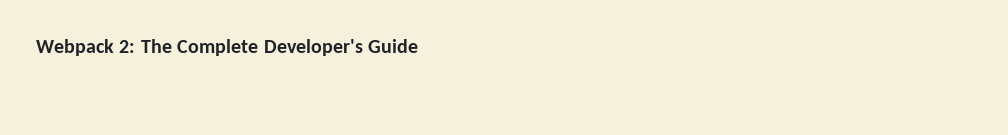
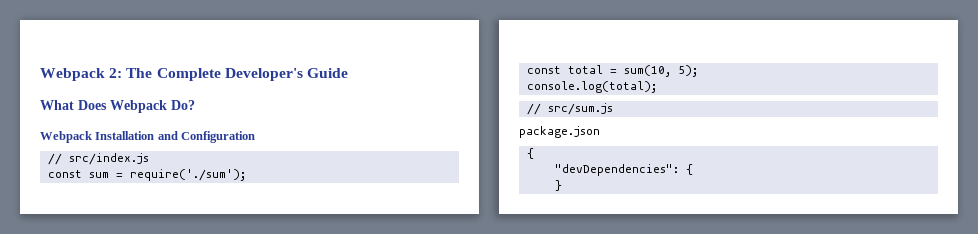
(418, 46) none -> [40,100,195,113] [40,131,256,143] [47,153,149,165] [47,169,246,181] [526,65,698,77] [526,81,657,93] [526,103,613,115] [519,126,600,138] [526,148,534,159] [554,164,693,176] [554,180,562,191] // What Does Webpack Do? // Webpack Installation and Configuration // // src/index.js // const sum = require('./sum'); // const total = sum(10, 5); // console.log(total); // // src/sum.js // package.json // { // "devDependencies": { // }

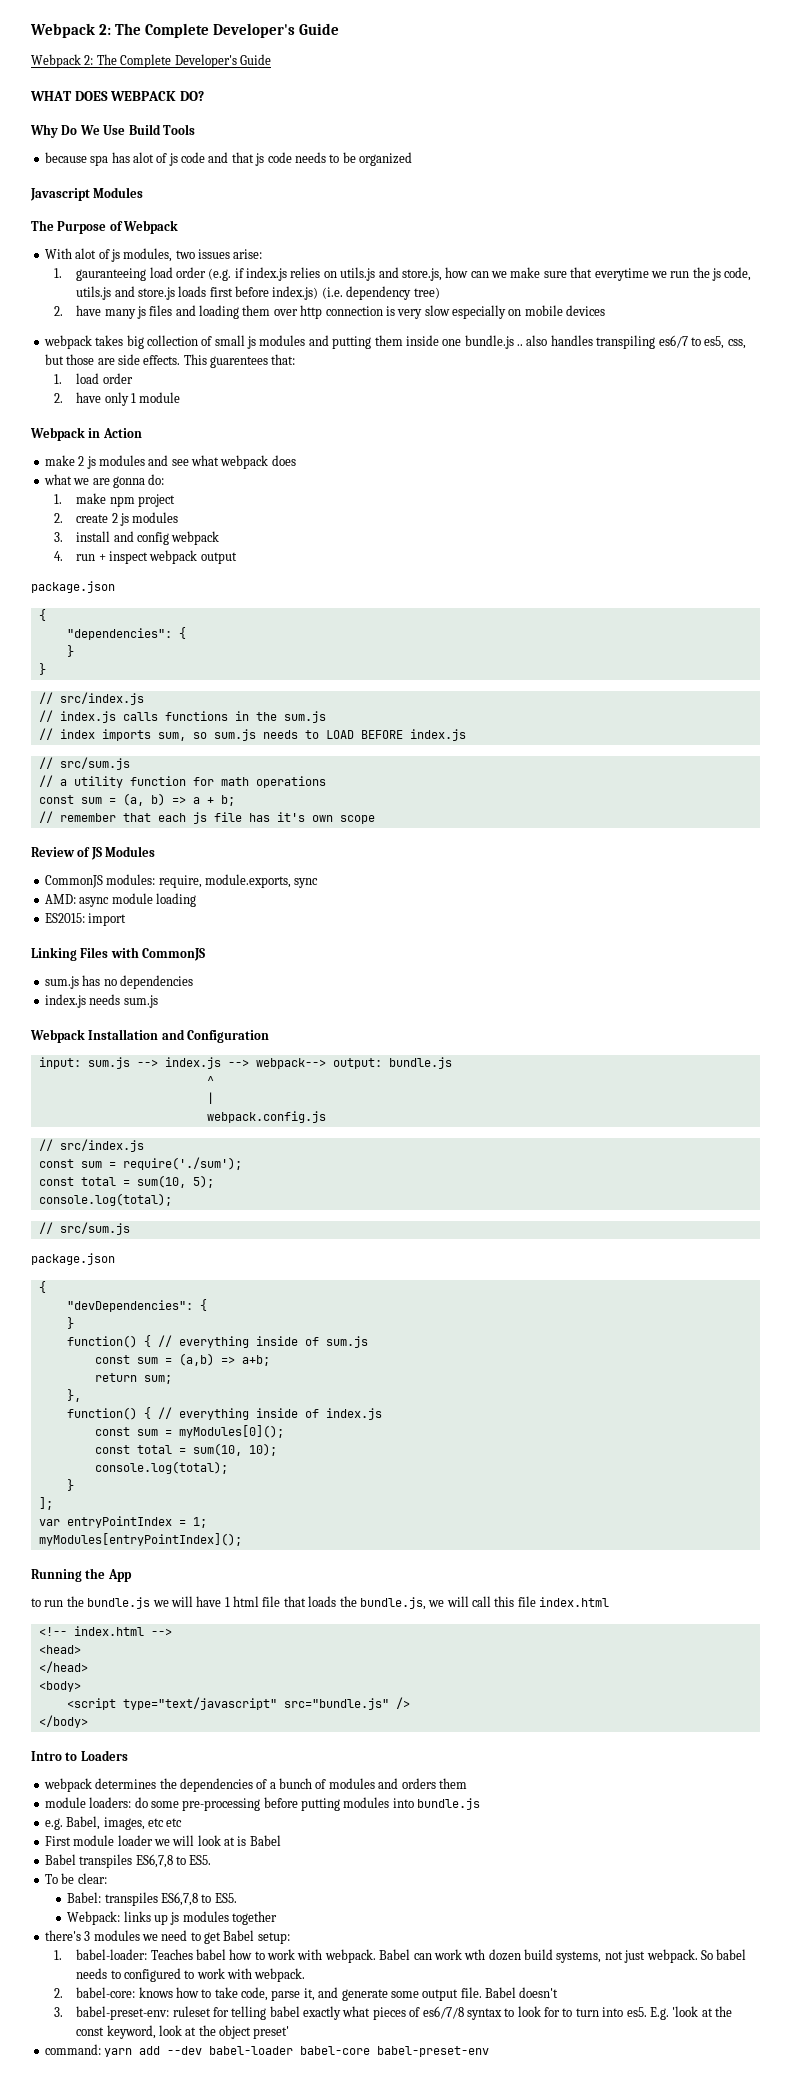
[40,68,348,81] [40,100,195,113] [40,131,256,143] Webpack 2: The Complete Developer's Guide // What Does Webpack Do? // Webpack Installation and Configuration -> [30,23,339,38] [31,54,271,68] [30,91,204,101] [30,124,195,138] [44,152,412,166] [30,187,144,201] [31,220,179,234] [44,248,263,262] [53,267,752,281] [76,286,440,300] [53,305,606,319] [43,335,746,349] [44,354,296,368] [53,373,133,384] [53,392,181,406] [30,427,142,441] [44,455,296,469] [43,474,165,488] [53,493,175,507] [53,512,179,526] [53,531,220,545] [53,550,237,564] [31,581,115,593] [38,609,46,621] [66,627,186,640] [66,645,74,657] [38,663,46,675] [38,692,144,705] [38,710,326,723] [38,728,466,741] [38,757,130,770] [38,775,326,788] [38,793,235,806] [38,811,375,824] [31,846,156,860] [44,874,319,888] [44,893,196,907] [44,913,127,926] [31,947,206,961] [44,975,193,989] [44,994,158,1008] [30,1029,270,1043] [38,1057,452,1069] [206,1076,214,1085] [206,1092,214,1104] [206,1111,326,1123] Webpack 2: The Complete Developer's Guide // Webpack 2: The Complete Developer's Guide // WHAT DOES WEBPACK DO? // Why Do We Use Build Tools // because spa has alot of js code and that js code needs to be organized // Javascript Modules // The Purpose of Webpack // With alot of js modules, two issues arise: // 1. gauranteeing load order (e.g. if index.js relies on utils.js and store.js, how can we make sure that everytime we run the js code, utils.js and store.js loads first before index.js) (i.e. dependency tree) // 2. have many js files and loading them over http connection is very slow especially on mobile devices // webpack takes big collection of small js modules and putting them inside one bundle.js .. also handles transpiling es6/7 to es5, css, but those are side effects. This guarentees that: // 1. load order // 2. have only 1 module // Webpack in Action // make 2 js modules and see what webpack does // what we are gonna do: // 1. make npm project // 2. create 2 js modules // 3. install and config webpack // 4. run + inspect webpack output // package.json // { // "dependencies": { // } // } // // src/index.js // // index.js calls functions in the sum.js // // index imports sum, so sum.js needs to LOAD BEFORE index.js // // src/sum.js // // a utility function for math operations // const sum = (a, b) => a + b; // // remember that each js file has it's own scope // Review of JS Modules // CommonJS modules: require, module.exports, sync // AMD: async module loading // ES2015: import // Linking Files with CommonJS // sum.js has no dependencies // index.js needs sum.js // Webpack Installation and Configuration // input: sum.js --> index.js --> webpack--> output: bundle.js // ^ // | // webpack.config.js
(562, 185) none -> [66,1335,368,1348] [94,1353,270,1366] [94,1373,172,1384] [66,1389,81,1402] [66,1407,382,1420] [94,1425,284,1438] [94,1443,277,1456] [94,1461,228,1474] [66,1479,74,1491] [38,1497,53,1510] [38,1516,207,1528] [38,1533,242,1546] [31,1568,132,1582] [31,1596,610,1610] [38,1626,172,1636] [38,1645,81,1654] [38,1661,88,1673] [38,1681,81,1692] [66,1697,410,1710] [38,1715,88,1728] [31,1750,128,1761] [43,1778,467,1792] [44,1797,481,1811] [44,1816,183,1830] [44,1835,281,1846] [44,1854,212,1868] [44,1873,107,1884] [67,1892,237,1906] [67,1911,278,1925] [44,1930,290,1944] [53,1949,747,1963] [76,1968,306,1982] [53,1987,559,2001] [53,2006,733,2020] [76,2025,290,2039] [44,2044,490,2057] // function() { // everything inside of sum.js // const sum = (a,b) => a+b; // return sum; // }, // function() { // everything inside of index.js // const sum = myModules[0](); // const total = sum(10, 10); // console.log(total); // } // ]; // var entryPointIndex = 1; // myModules[entryPointIndex](); // Running the App // to run the bundle.js we will have 1 html file that loads the bundle.js, we will call this file index.html // <!-- index.html --> // <head> // </head> // <body> // <script type="text/javascript" src="bundle.js" /> // </body> // Intro to Loaders // webpack determines the dependencies of a bunch of modules and orders them // module loaders: do some pre-processing before putting modules into bundle.js // e.g. Babel, images, etc etc // First module loader we will look at is Babel // Babel transpiles ES6,7,8 to ES5. // To be clear: // Babel: transpiles ES6,7,8 to ES5. // Webpack: links up js modules together // there's 3 modules we need to get Babel setup: // 1. babel-loader: Teaches babel how to work with webpack. Babel can work wth dozen build systems, not just webpack. So babel needs to configured to work with webpack. // 2. babel-core: knows how to take code, parse it, and generate some output file. Babel doesn't // 3. babel-preset-env: ruleset for telling babel exactly what pieces of es6/7/8 syntax to look for to turn into es5. E.g. 'look at the const keyword, look at the object preset' // command: yarn add --dev babel-loader babel-core babel-preset-env

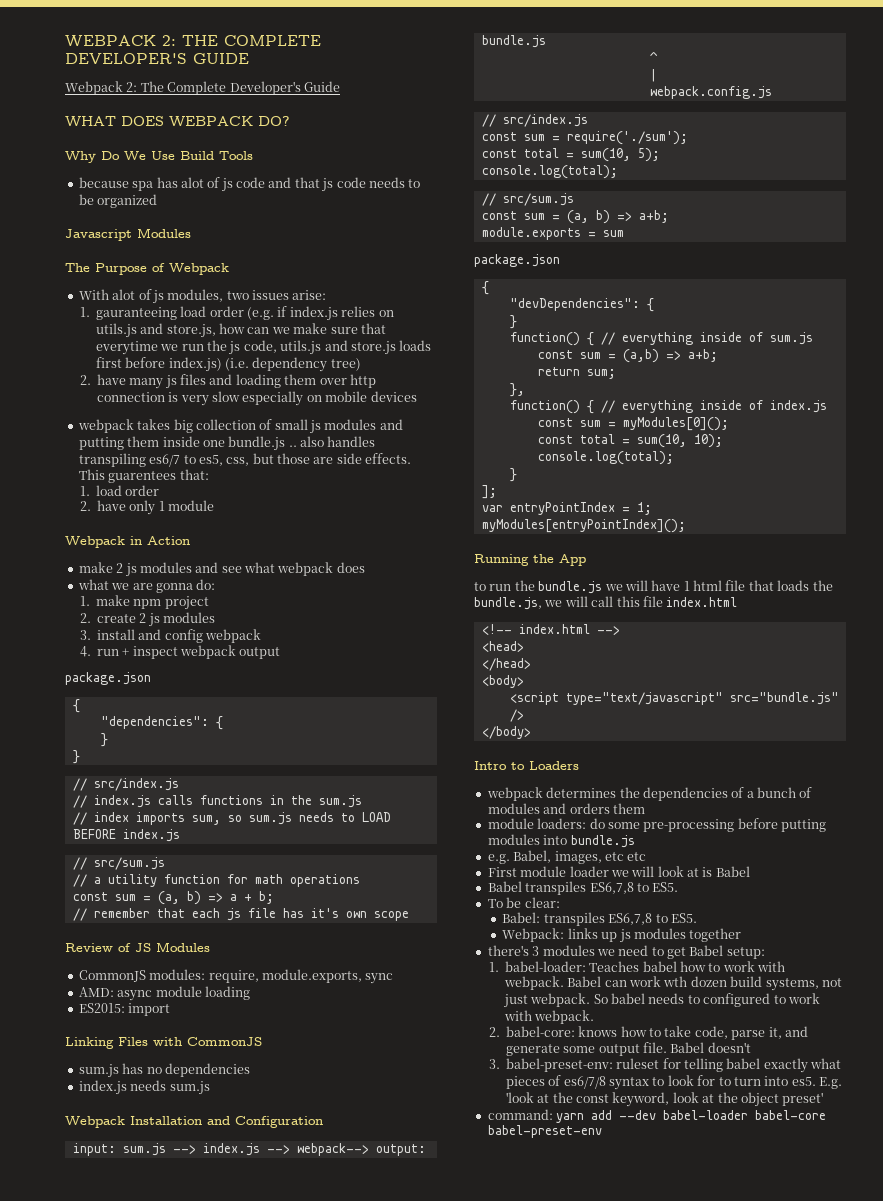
[30,23,339,38] Webpack 2: The Complete Developer's Guide -> [65,35,321,47] [65,53,249,64] WEBPACK 2: THE COMPLETE DEVELOPER'S GUIDE
(130, 1228) none -> [481,210,669,224] [481,227,624,240] // const sum = (a, b) => a+b; // module.exports = sum

